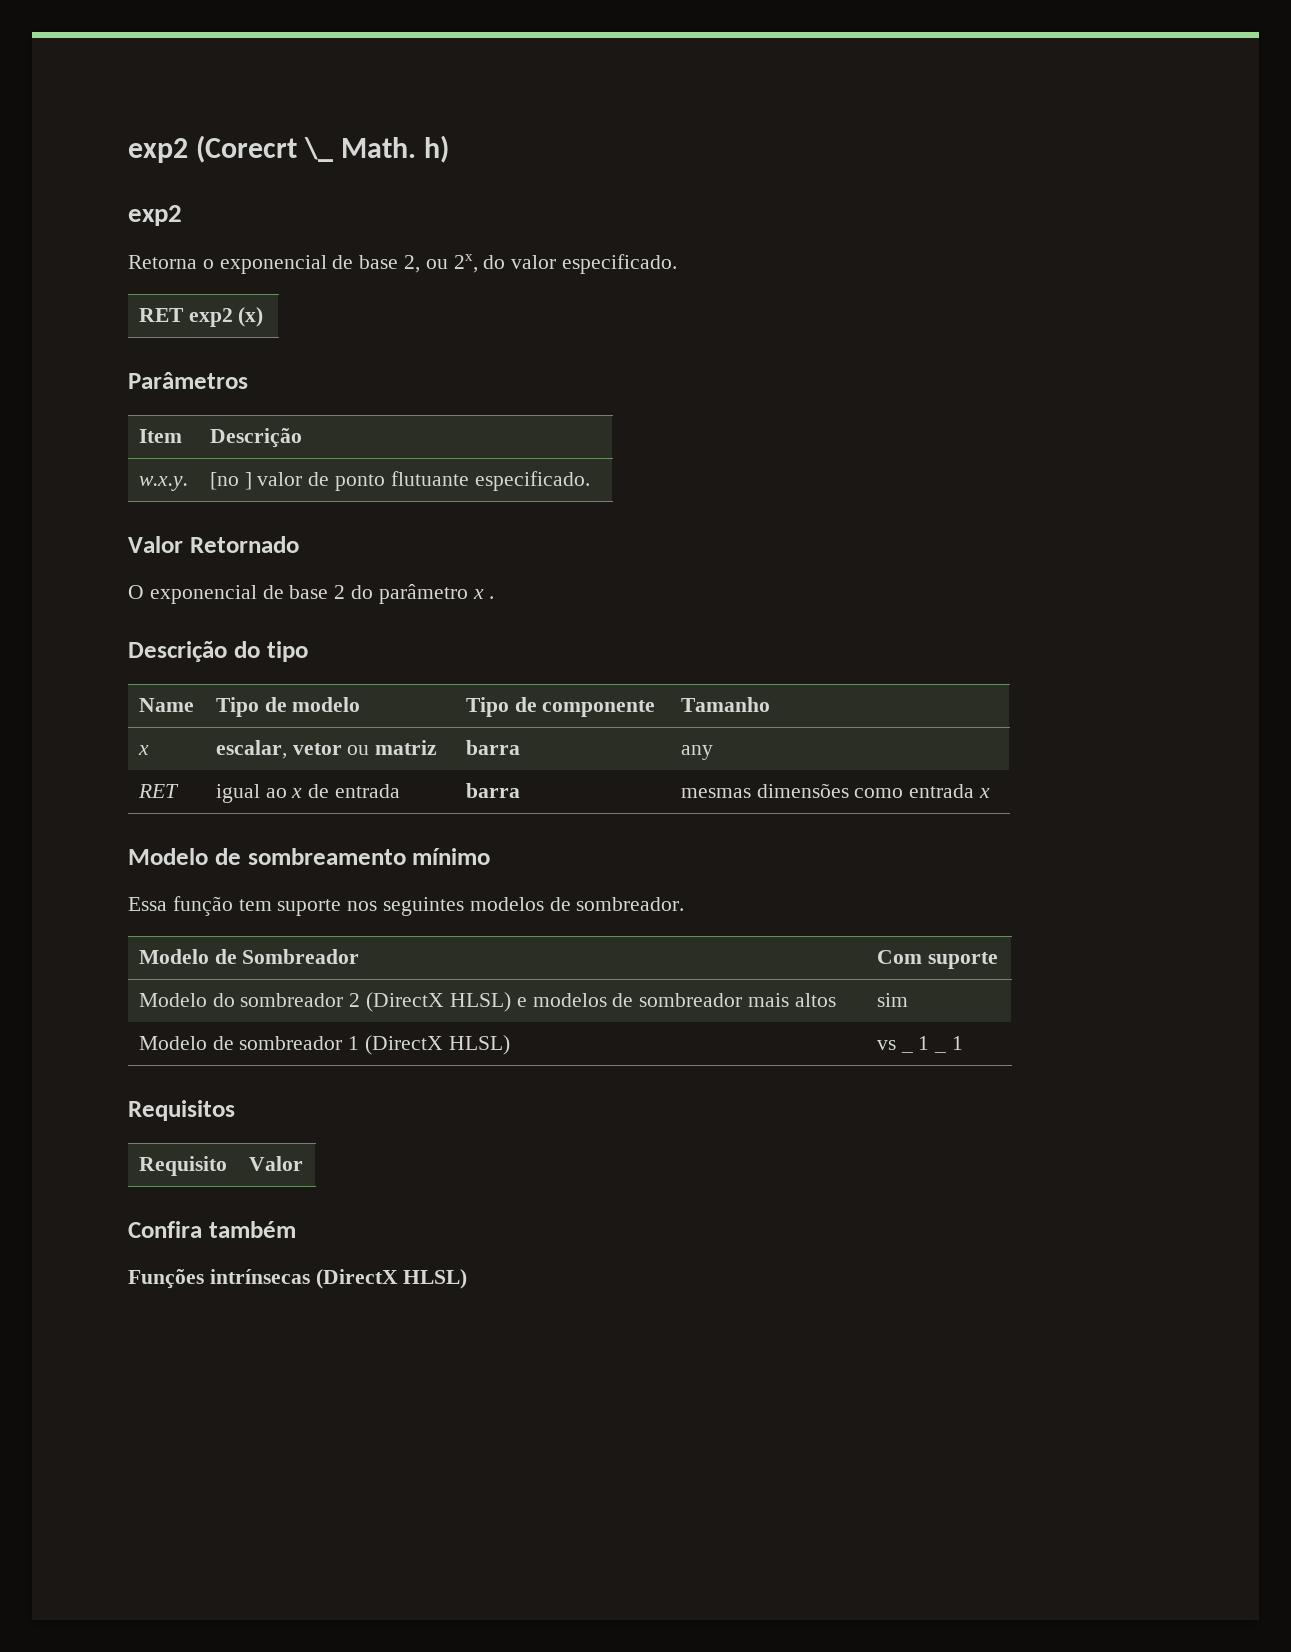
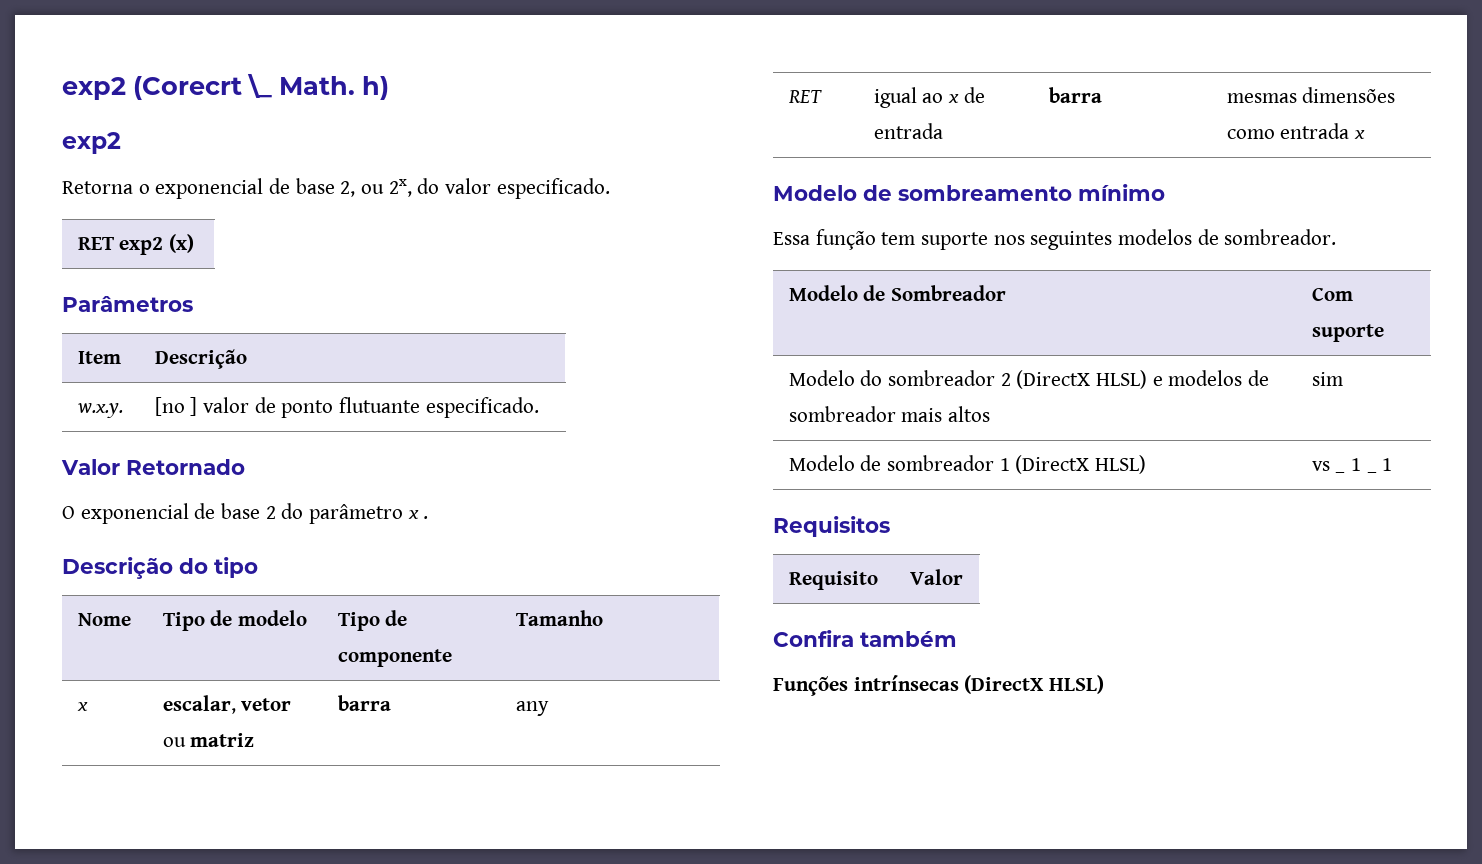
[138,698,194,712] Name -> [77,613,131,626] Nome

